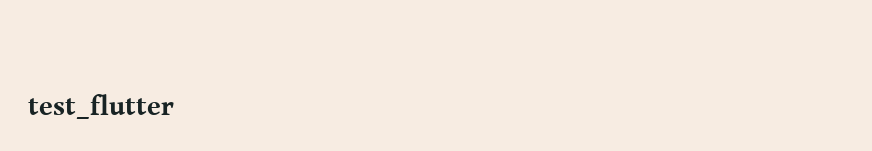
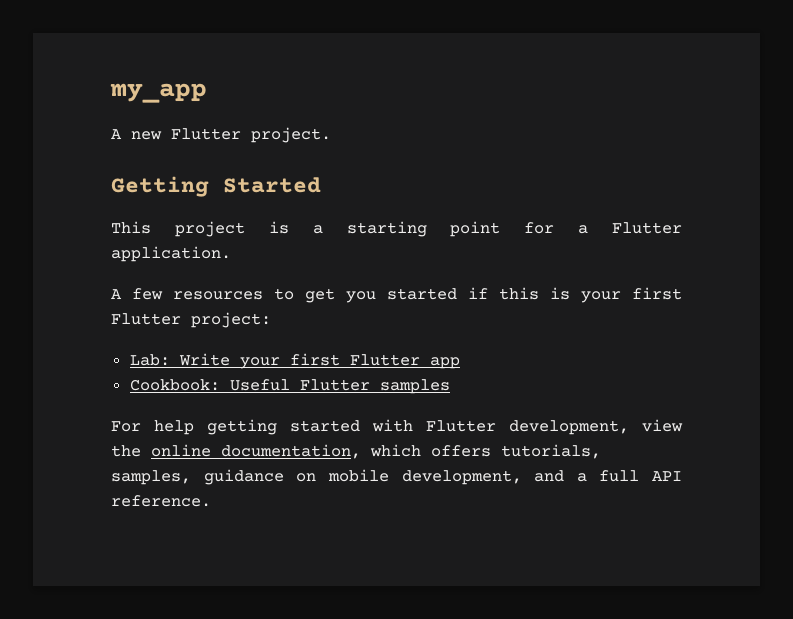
[28,94,174,119] test_flutter -> [110,83,207,103] [111,127,331,143] [111,176,321,197] [111,221,682,237] [111,246,231,262] [111,287,682,303] [111,312,271,328] [129,353,460,369] [129,379,450,394] [111,419,683,435] [111,444,601,459] [111,469,682,485] [111,495,211,507] my_app // A new Flutter project. // Getting Started // This project is a starting point for a Flutter application. // A few resources to get you started if this is your first Flutter project: // Lab: Write your first Flutter app // Cookbook: Useful Flutter samples // For help getting started with Flutter development, view the online documentation, which offers tutorials, samples, guidance on mobile development, and a full API reference.

